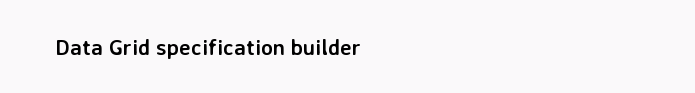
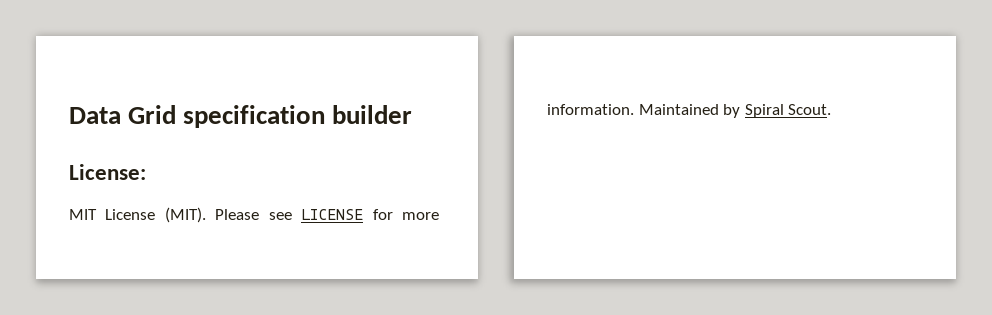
(361, 47) none -> [69,164,146,180] [69,207,439,223] [547,104,832,118] // License: // MIT License (MIT). Please see LICENSE for more information. Maintained by Spiral Scout.

